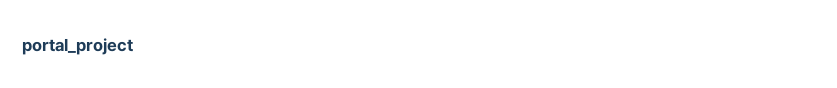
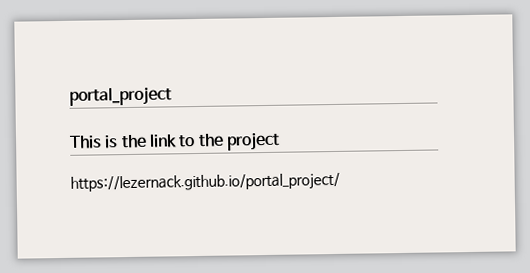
(133, 46) none -> [69,131,280,151] [70,172,340,193] // This is the link to the project // https://lezernack.github.io/portal_project/

